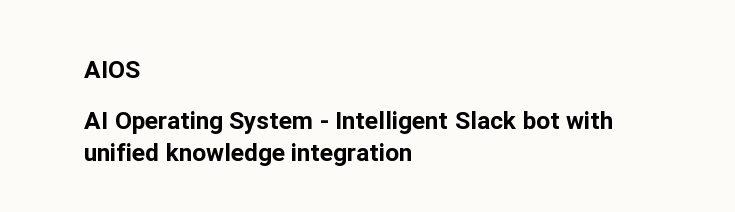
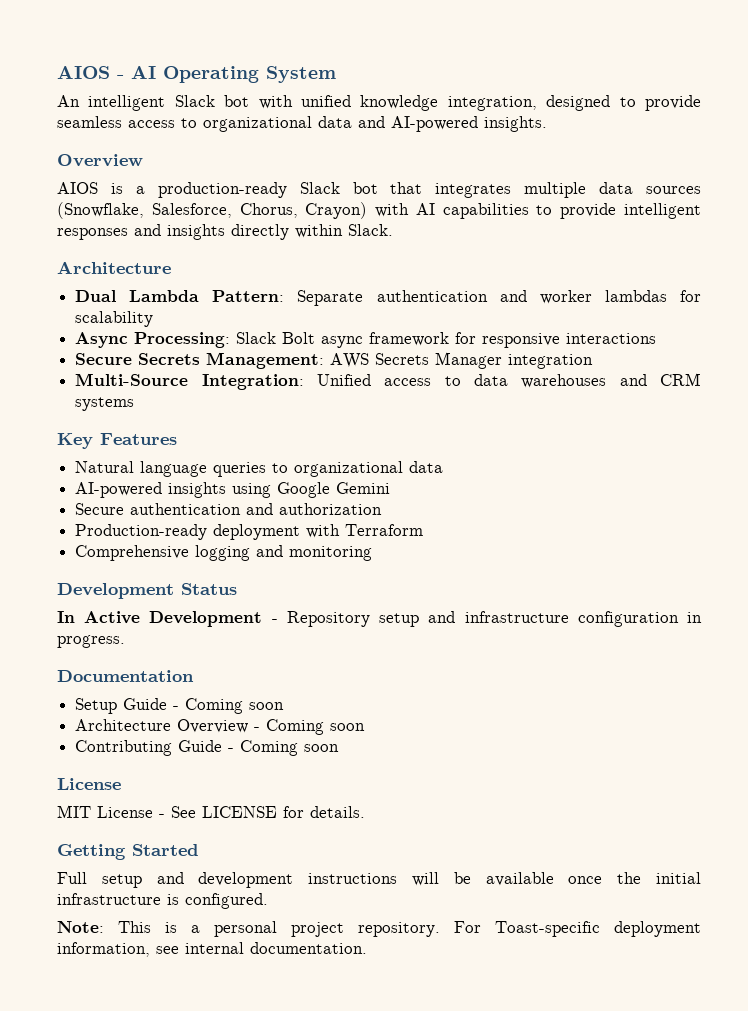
[84,61,140,78] AIOS // -> [57,66,124,79] AIOS -
[319,111,449,134] - Intelligent -> [57,95,166,111] // An intelligent
[291,143,413,166] integration -> [447,95,701,111] [57,116,547,132] [57,154,143,167] [57,182,701,198] [57,202,701,219] [57,224,393,240] [57,261,171,274] [75,290,701,306] [75,311,154,327] [75,332,657,348] [75,352,594,369] [75,373,701,390] [75,397,135,411] [57,433,177,449] [75,461,444,477] [75,482,391,498] [75,503,383,515] [75,524,424,540] [75,545,373,561] [57,583,237,599] [57,611,702,627] [57,635,125,648] [57,670,194,682] [75,698,285,714] [75,719,366,735] [75,740,340,756] [57,778,121,790] [57,805,365,818] [57,844,198,860] [57,872,701,888] [57,893,268,909] [57,921,701,937] [57,942,367,957] integration, designed to provide seamless access to organizational data and AI-powered insights. // Overview // AIOS is a production-ready Slack bot that integrates multiple data sources (Snowflake, Salesforce, Chorus, Crayon) with AI capabilities to provide intelligent responses and insights directly within Slack. // Architecture // Dual Lambda Pattern: Separate authentication and worker lambdas for scalability // Async Processing: Slack Bolt async framework for responsive interactions // Secure Secrets Management: AWS Secrets Manager integration // Multi-Source Integration: Unified access to data warehouses and CRM systems // Key Features // Natural language queries to organizational data // AI-powered insights using Google Gemini // Secure authentication and authorization // Production-ready deployment with Terraform // Comprehensive logging and monitoring // Development Status // In Active Development - Repository setup and infrastructure configuration in progress. // Documentation // Setup Guide - Coming soon // Architecture Overview - Coming soon // Contributing Guide - Coming soon // License // MIT License - See LICENSE for details. // Getting Started // Full setup and development instructions will be available once the initial infrastructure is configured. // Note: This is a personal project repository. For Toast-specific deployment information, see internal documentation.

